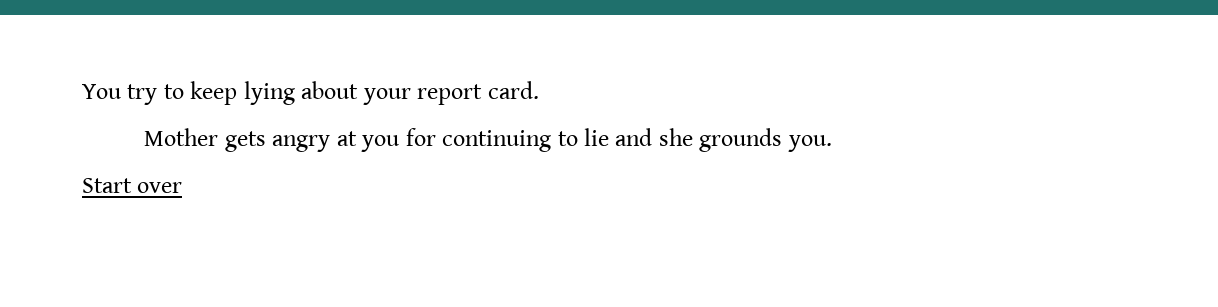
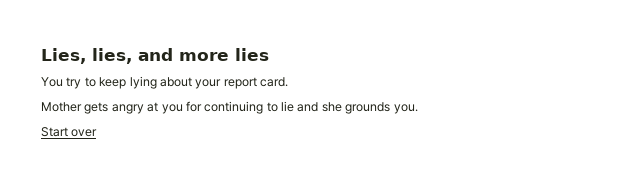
(82, 91) none -> [41,48,269,64] Lies, lies, and more lies //

